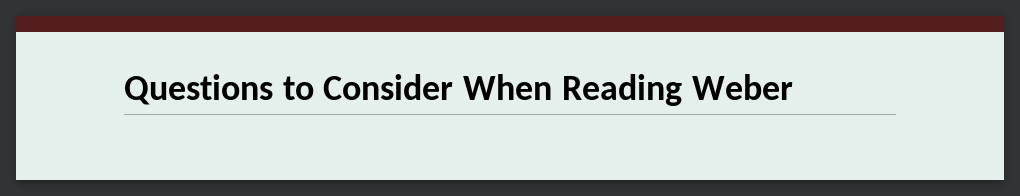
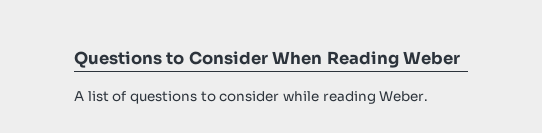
(793, 87) none -> [74,91,429,104] // A list of questions to consider while reading Weber.

